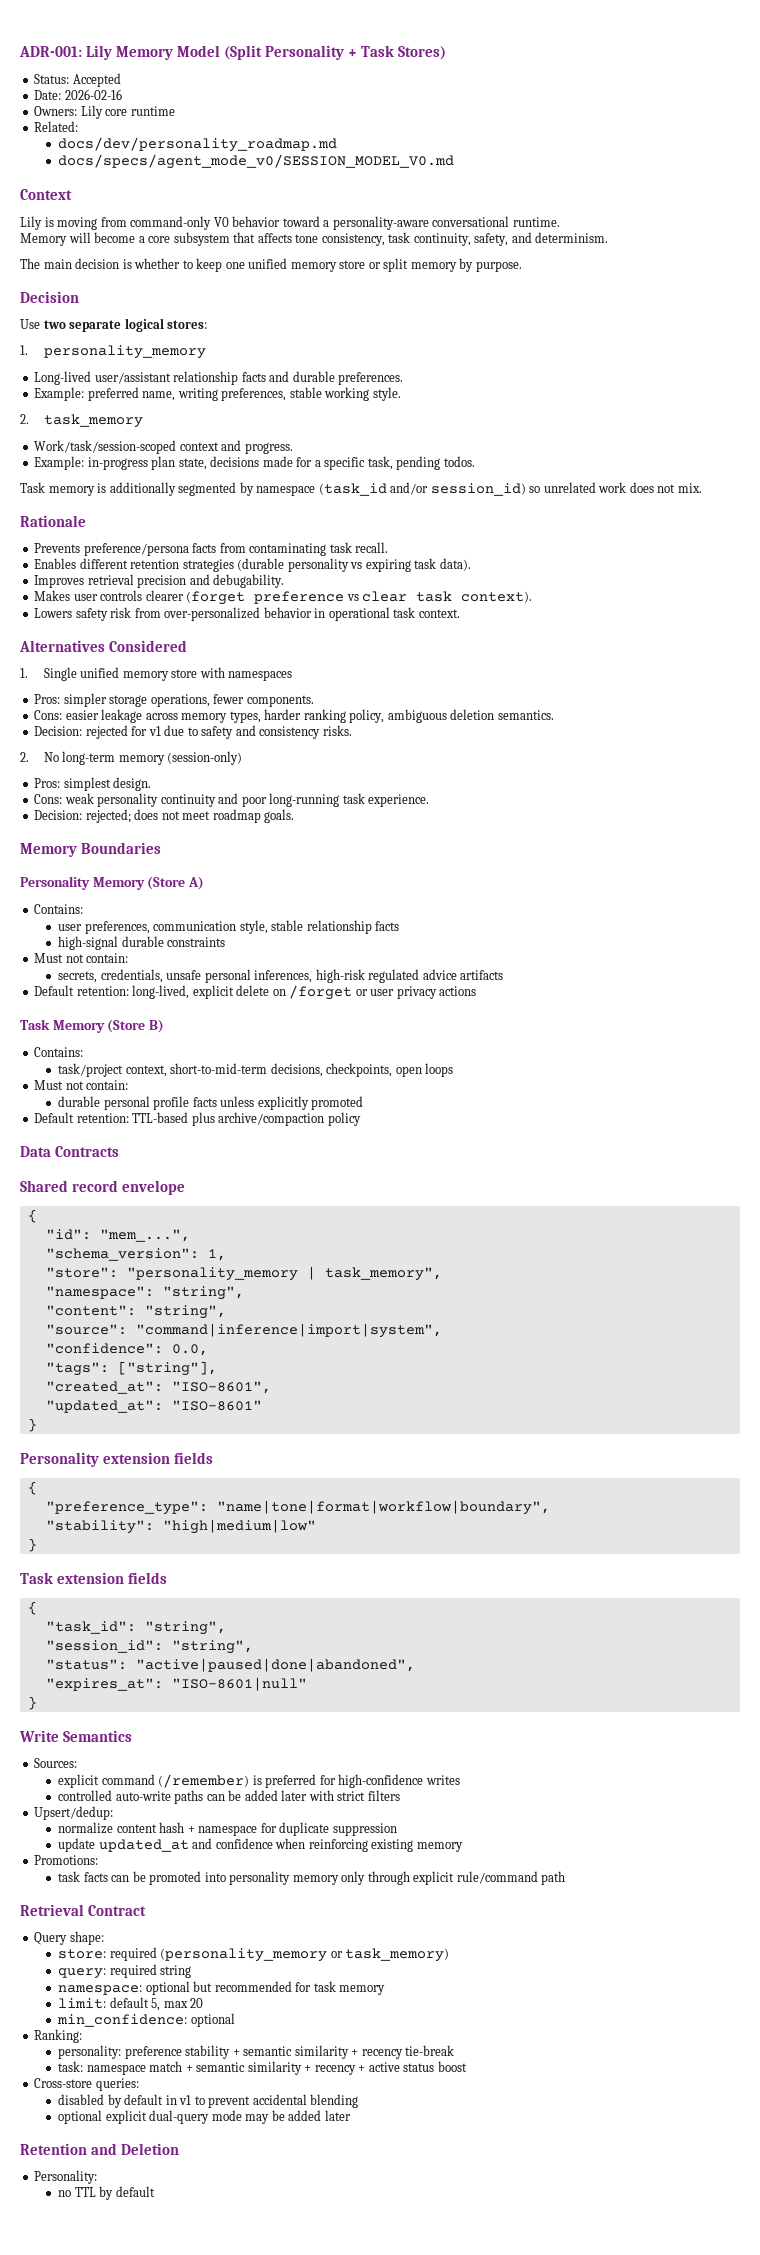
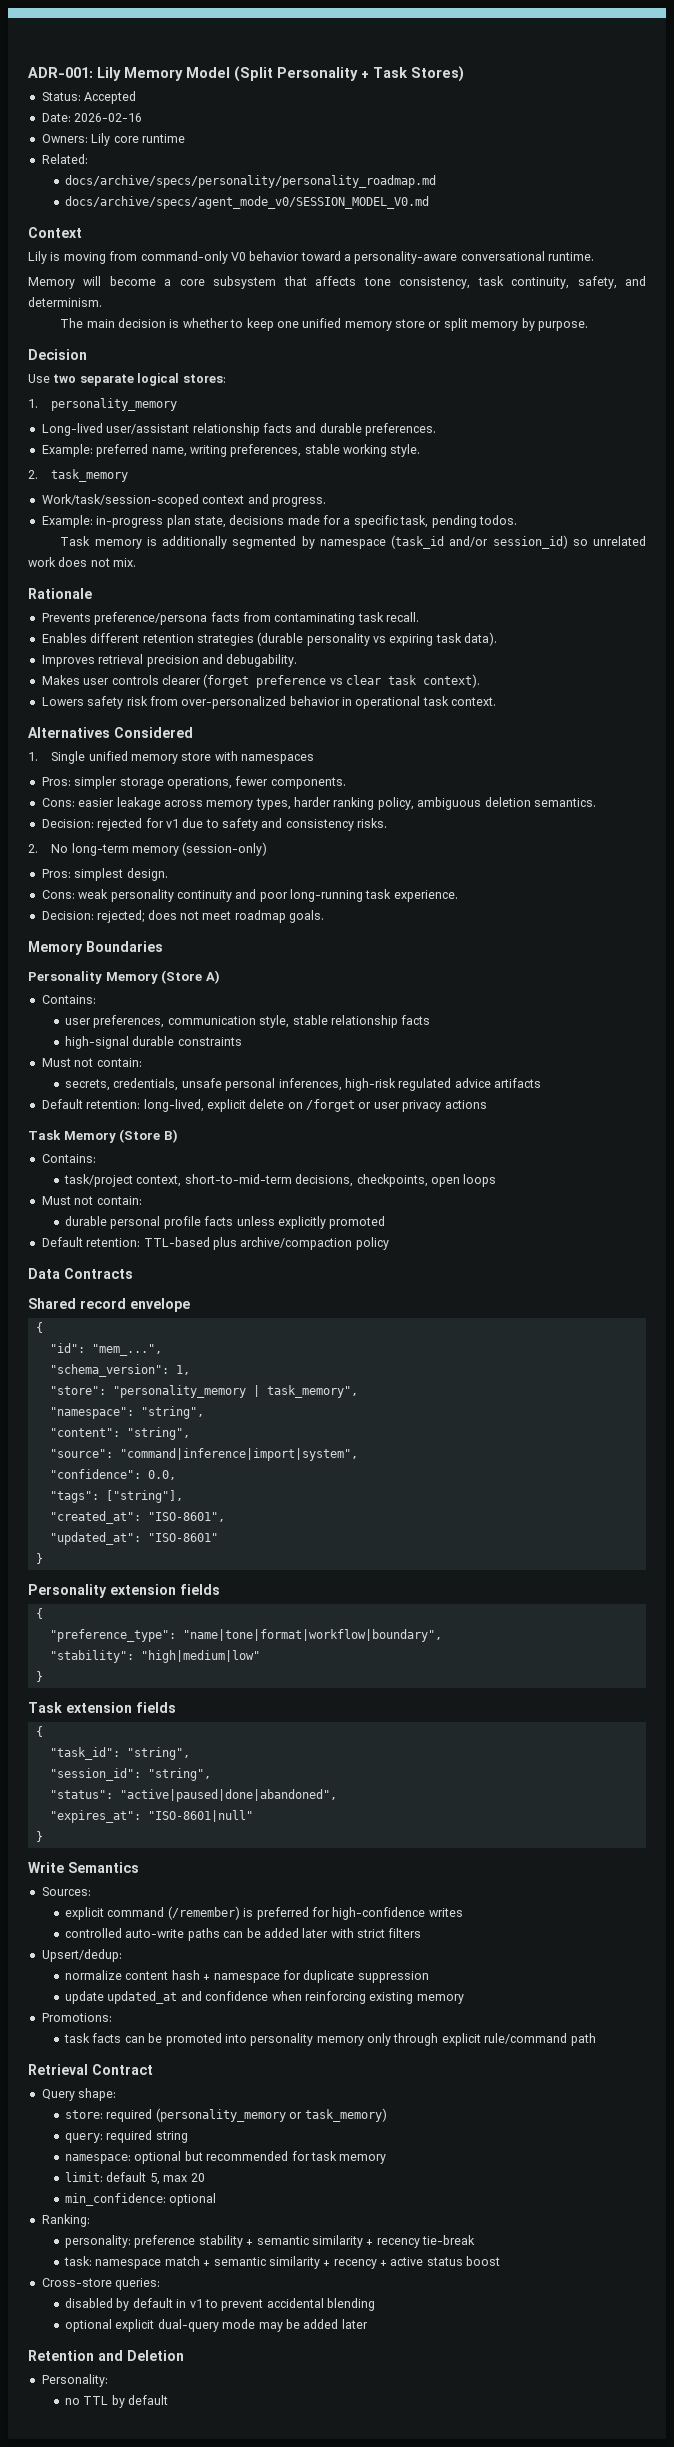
[58,137,338,152] [58,154,455,169] docs/dev/personality_roadmap.md // docs/specs/agent_mode_v0/SESSION_MODEL_V0.md -> [65,175,437,188] [65,196,430,209] docs/archive/specs/personality/personality_roadmap.md // docs/archive/specs/agent_mode_v0/SESSION_MODEL_V0.md

